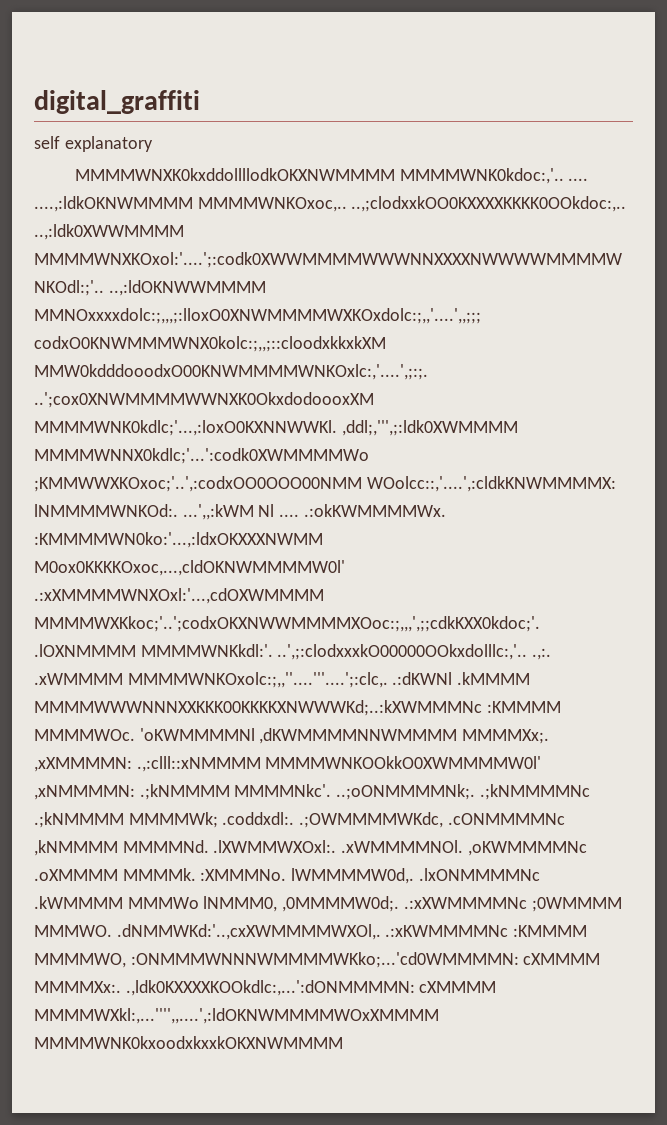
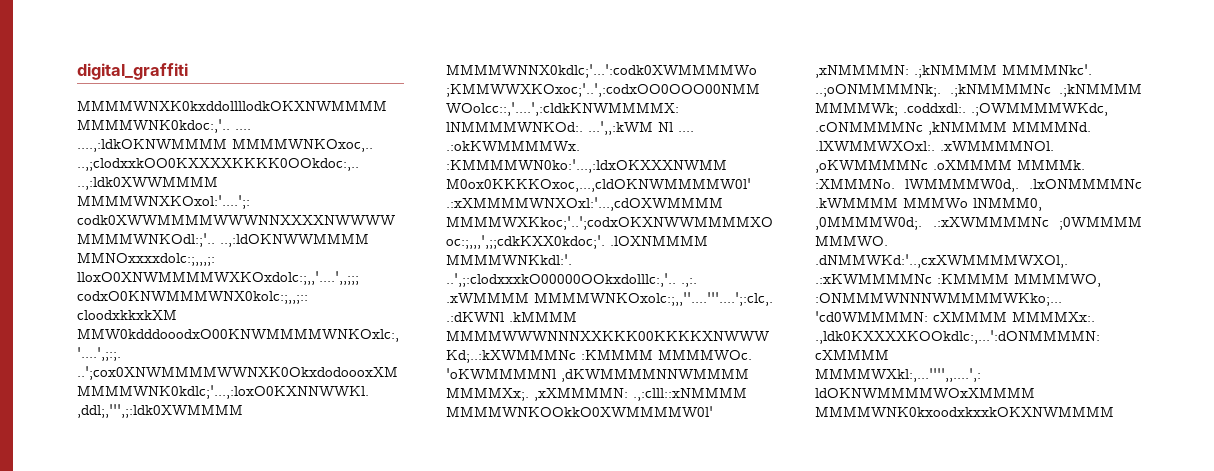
[34,136,153,152] // self explanatory -> (188, 71) none

